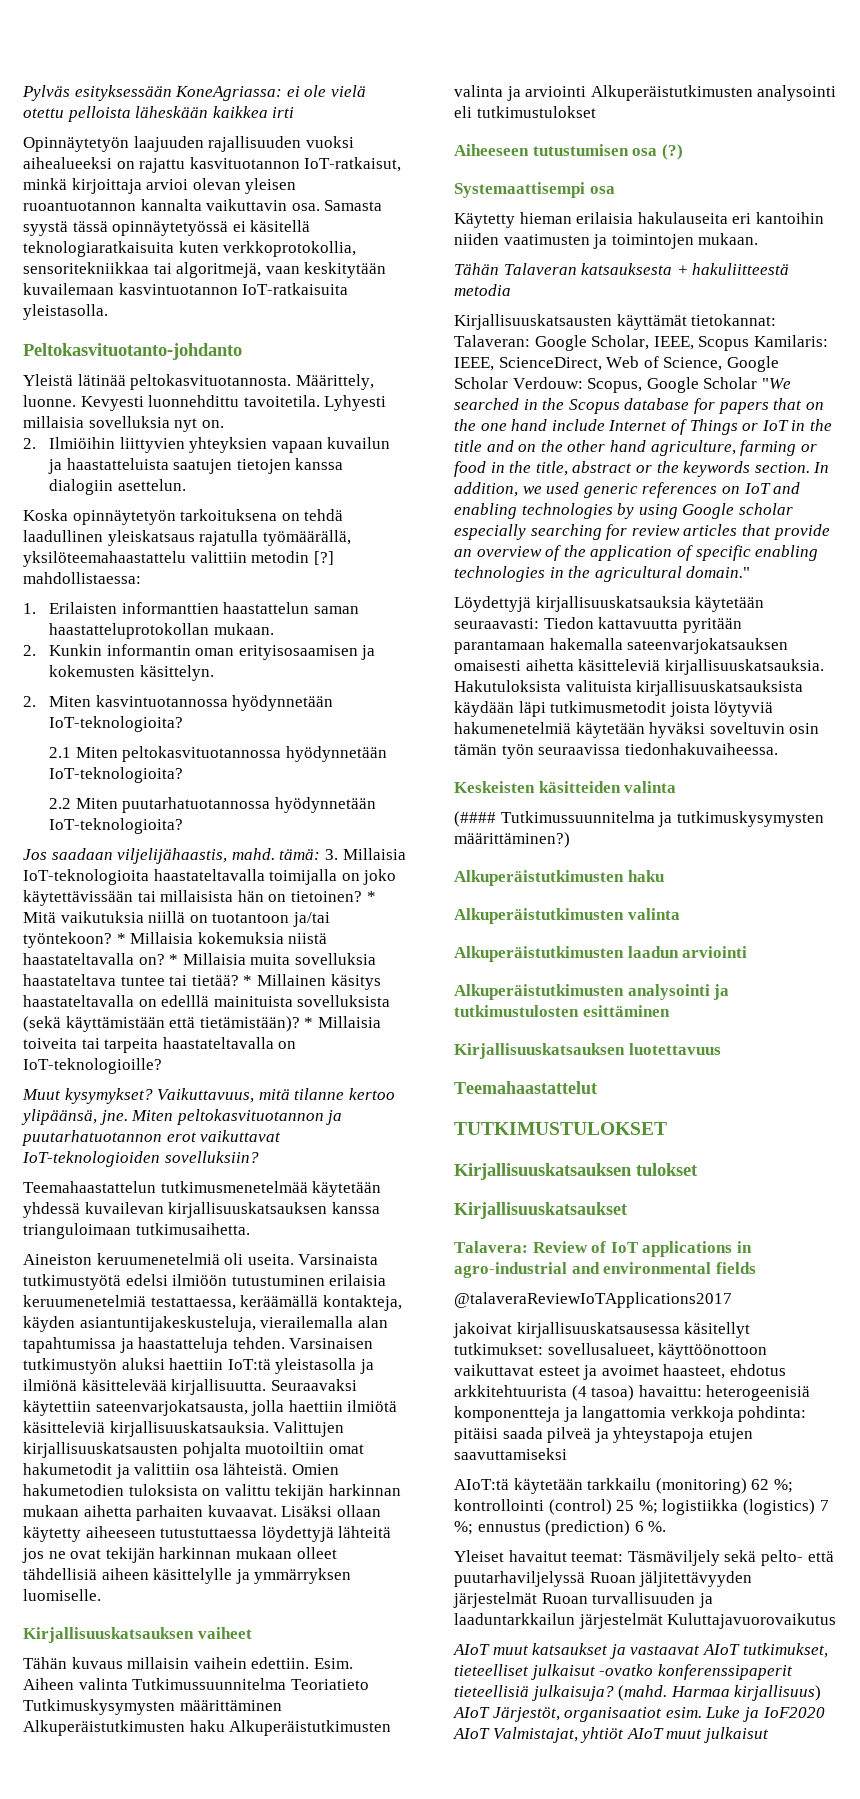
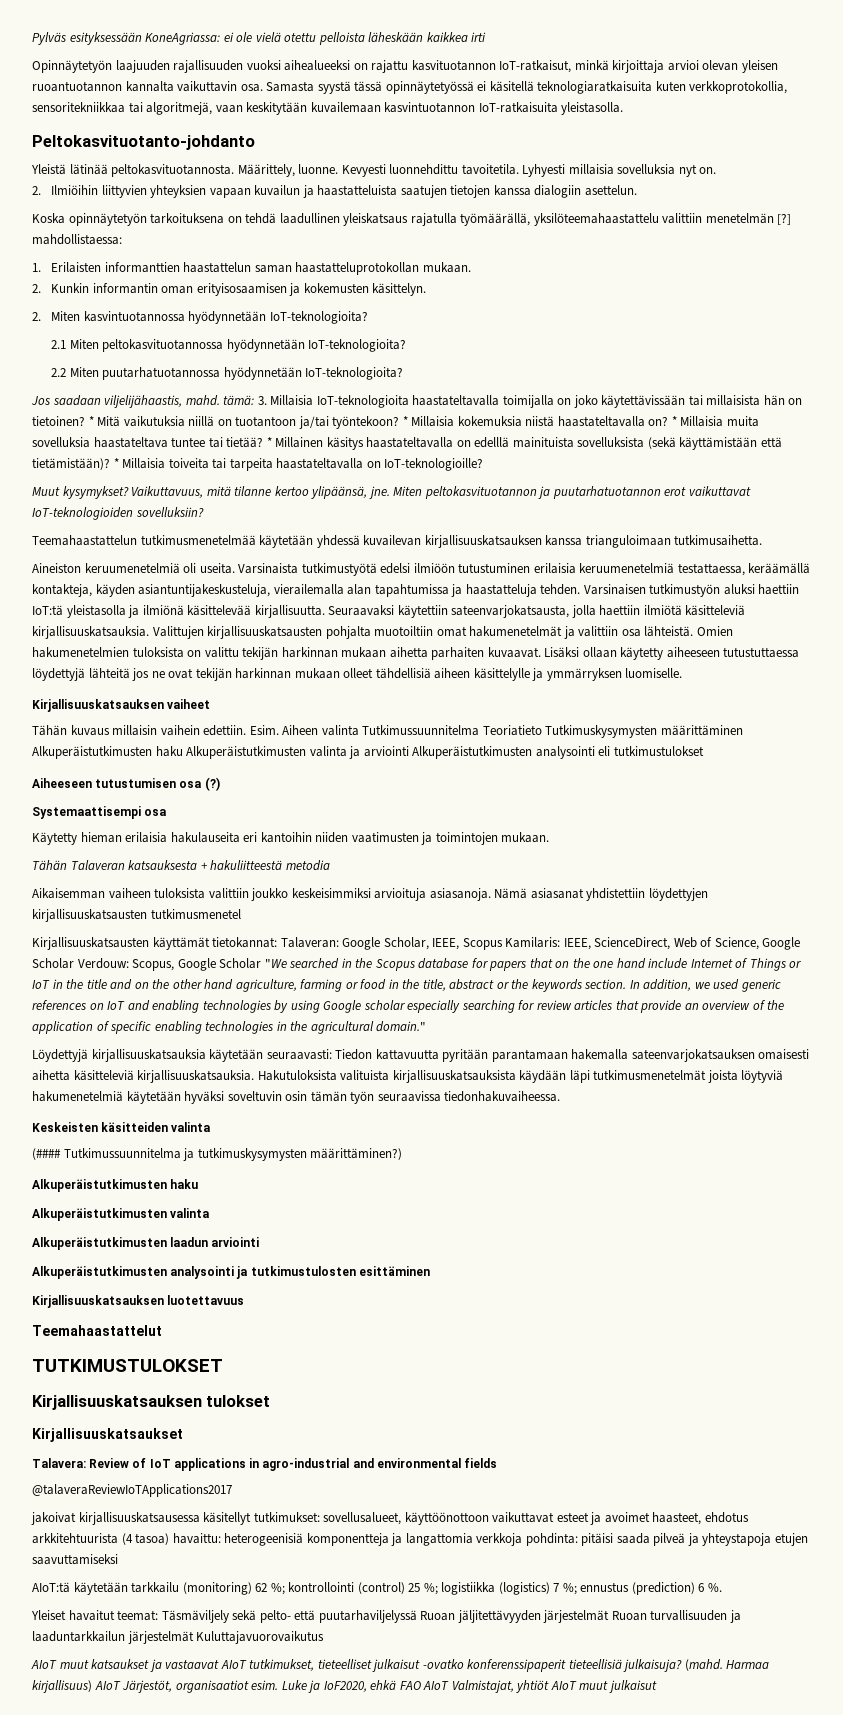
[251,551,310,563] metodin -> [705,213,774,224] menetelmän
[23,1463,112,1475] hakumetodit -> [469,626,563,637] hakumenetelmät
[23,1484,124,1496] hakumetodien -> [32,647,129,658] hakumenetelmien
(511, 290) none -> [32,888,708,901] [32,909,241,922] // Aikaisemman vaiheen tuloksista valittiin joukko keskeisimmiksi arvioituja asiasanoja. Nämä asiasanat yhdistettiin löydettyjen kirjallisuuskatsausten tutkimusmenetel
[550,701,667,713] tutkimusmetodit -> [593,1070,707,1081] tutkimusmenetelmät
[762,1707,825,1718] IoF2020 -> [323,1680,421,1692] IoF2020, ehkä FAO

